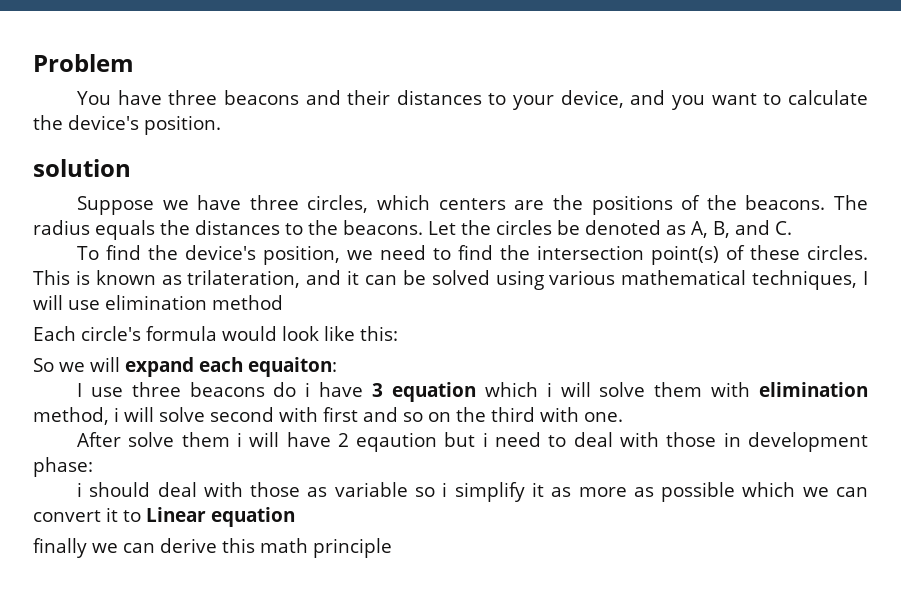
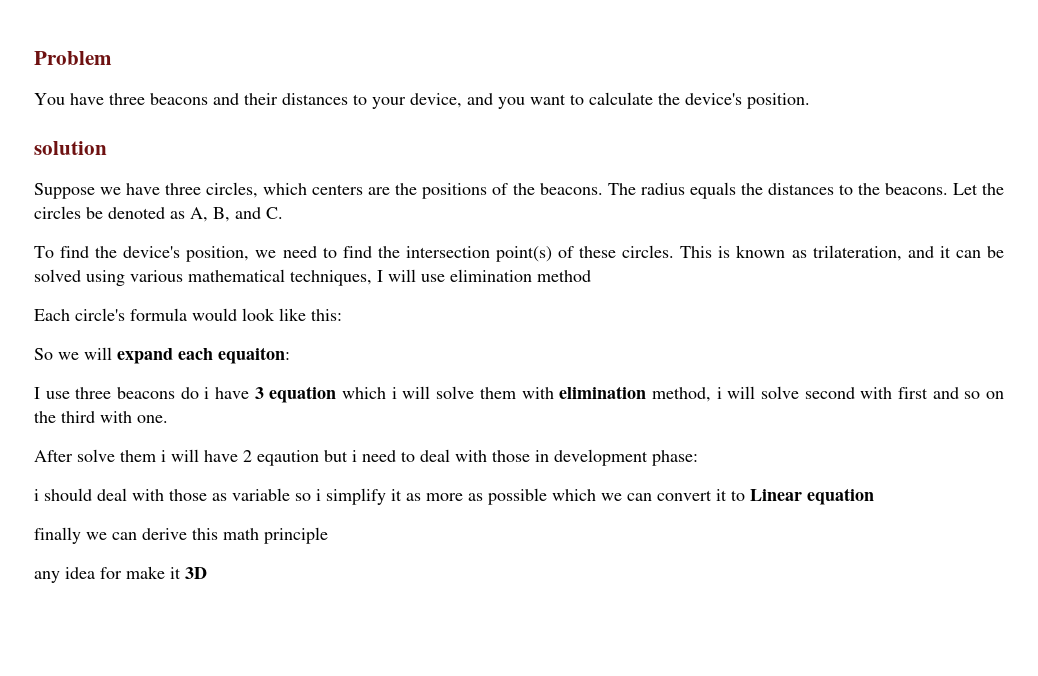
(392, 548) none -> [34,566,207,583] // any idea for make it 3D

